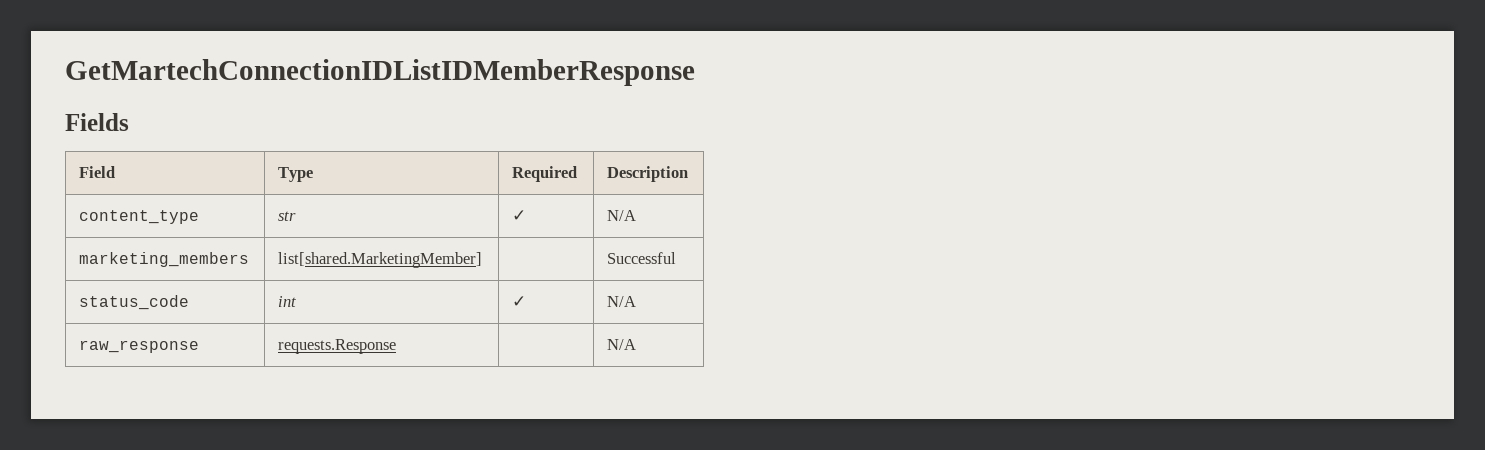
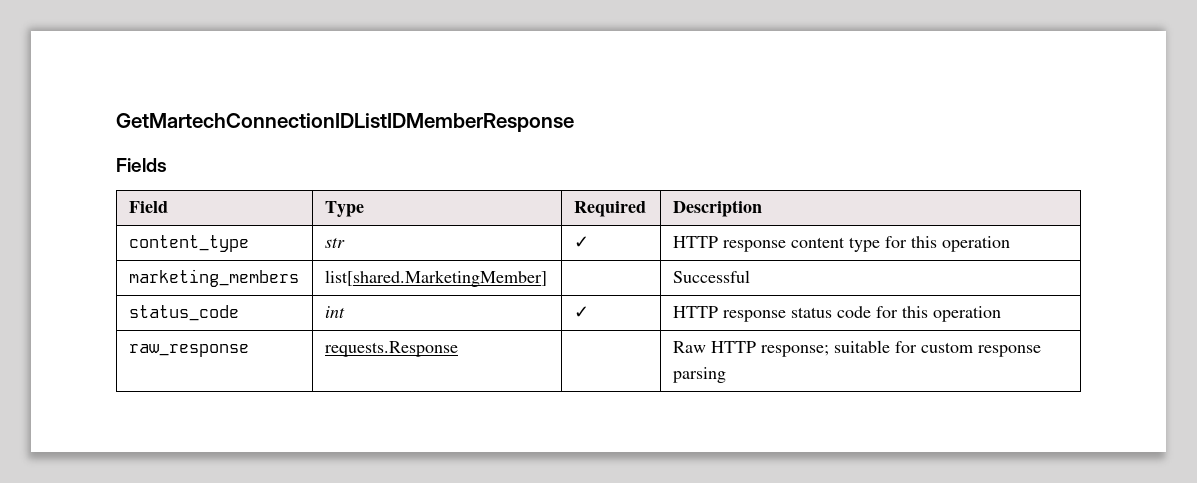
[607,210,637,221] N/A -> [672,236,1010,252] HTTP response content type for this operation
[607,296,637,307] [79,340,200,353] [278,339,397,354] [607,339,637,350] N/A // raw_response | requests.Response | | N/A -> [672,306,1001,322] [128,344,249,357] [324,341,458,357] [672,340,1041,357] [672,367,726,383] HTTP response status code for this operation // raw_response | requests.Response | | Raw HTTP response; suitable for custom response parsing

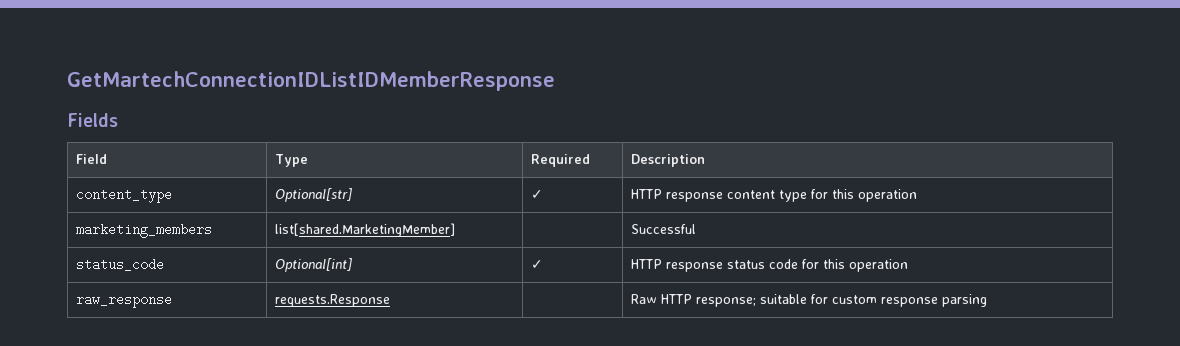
[324,237,345,248] str -> [275,188,353,202] Optional[str]
[324,306,345,318] int -> [275,258,353,272] Optional[int]

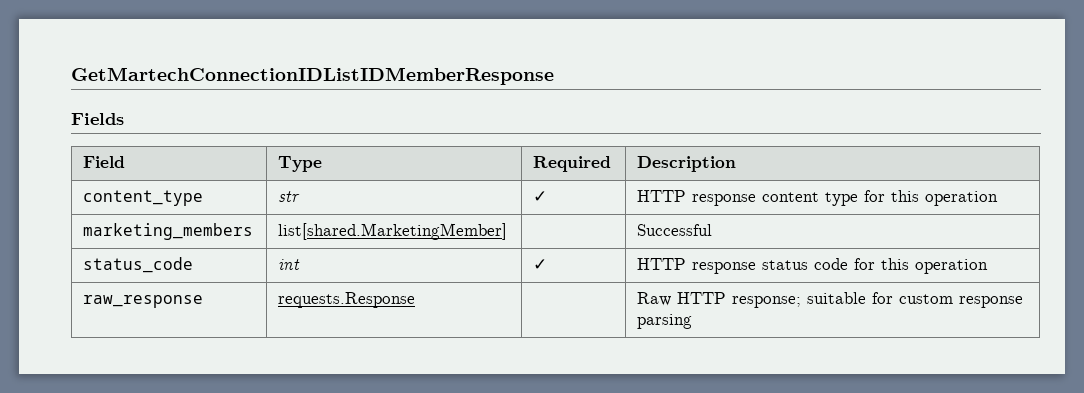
[275,188,353,202] Optional[str] -> [278,191,301,202] str
[275,258,353,272] Optional[int] -> [278,259,301,270] int

